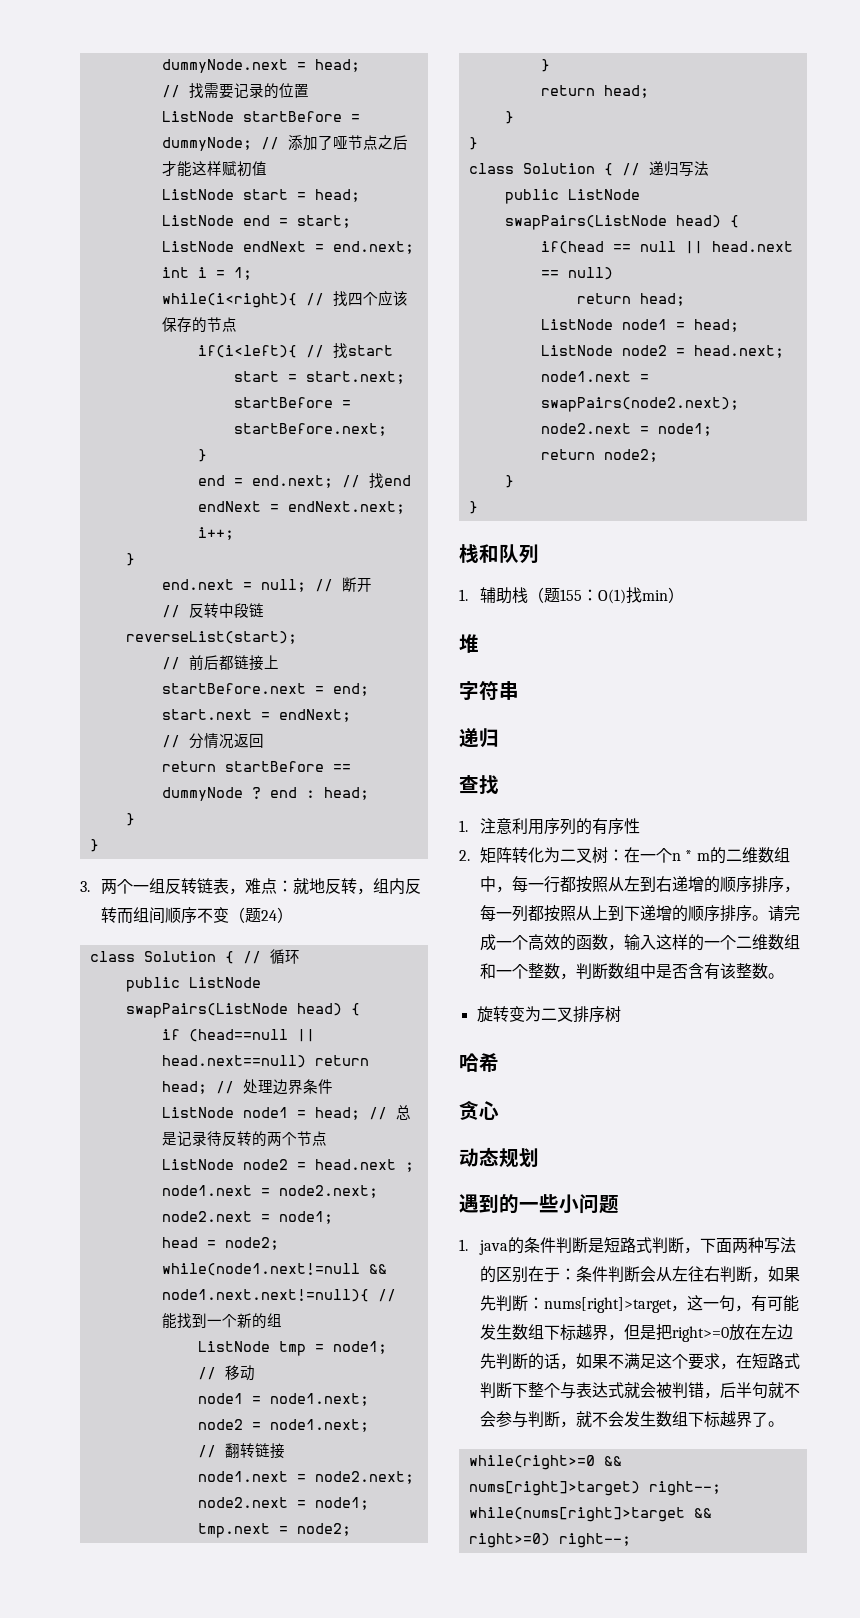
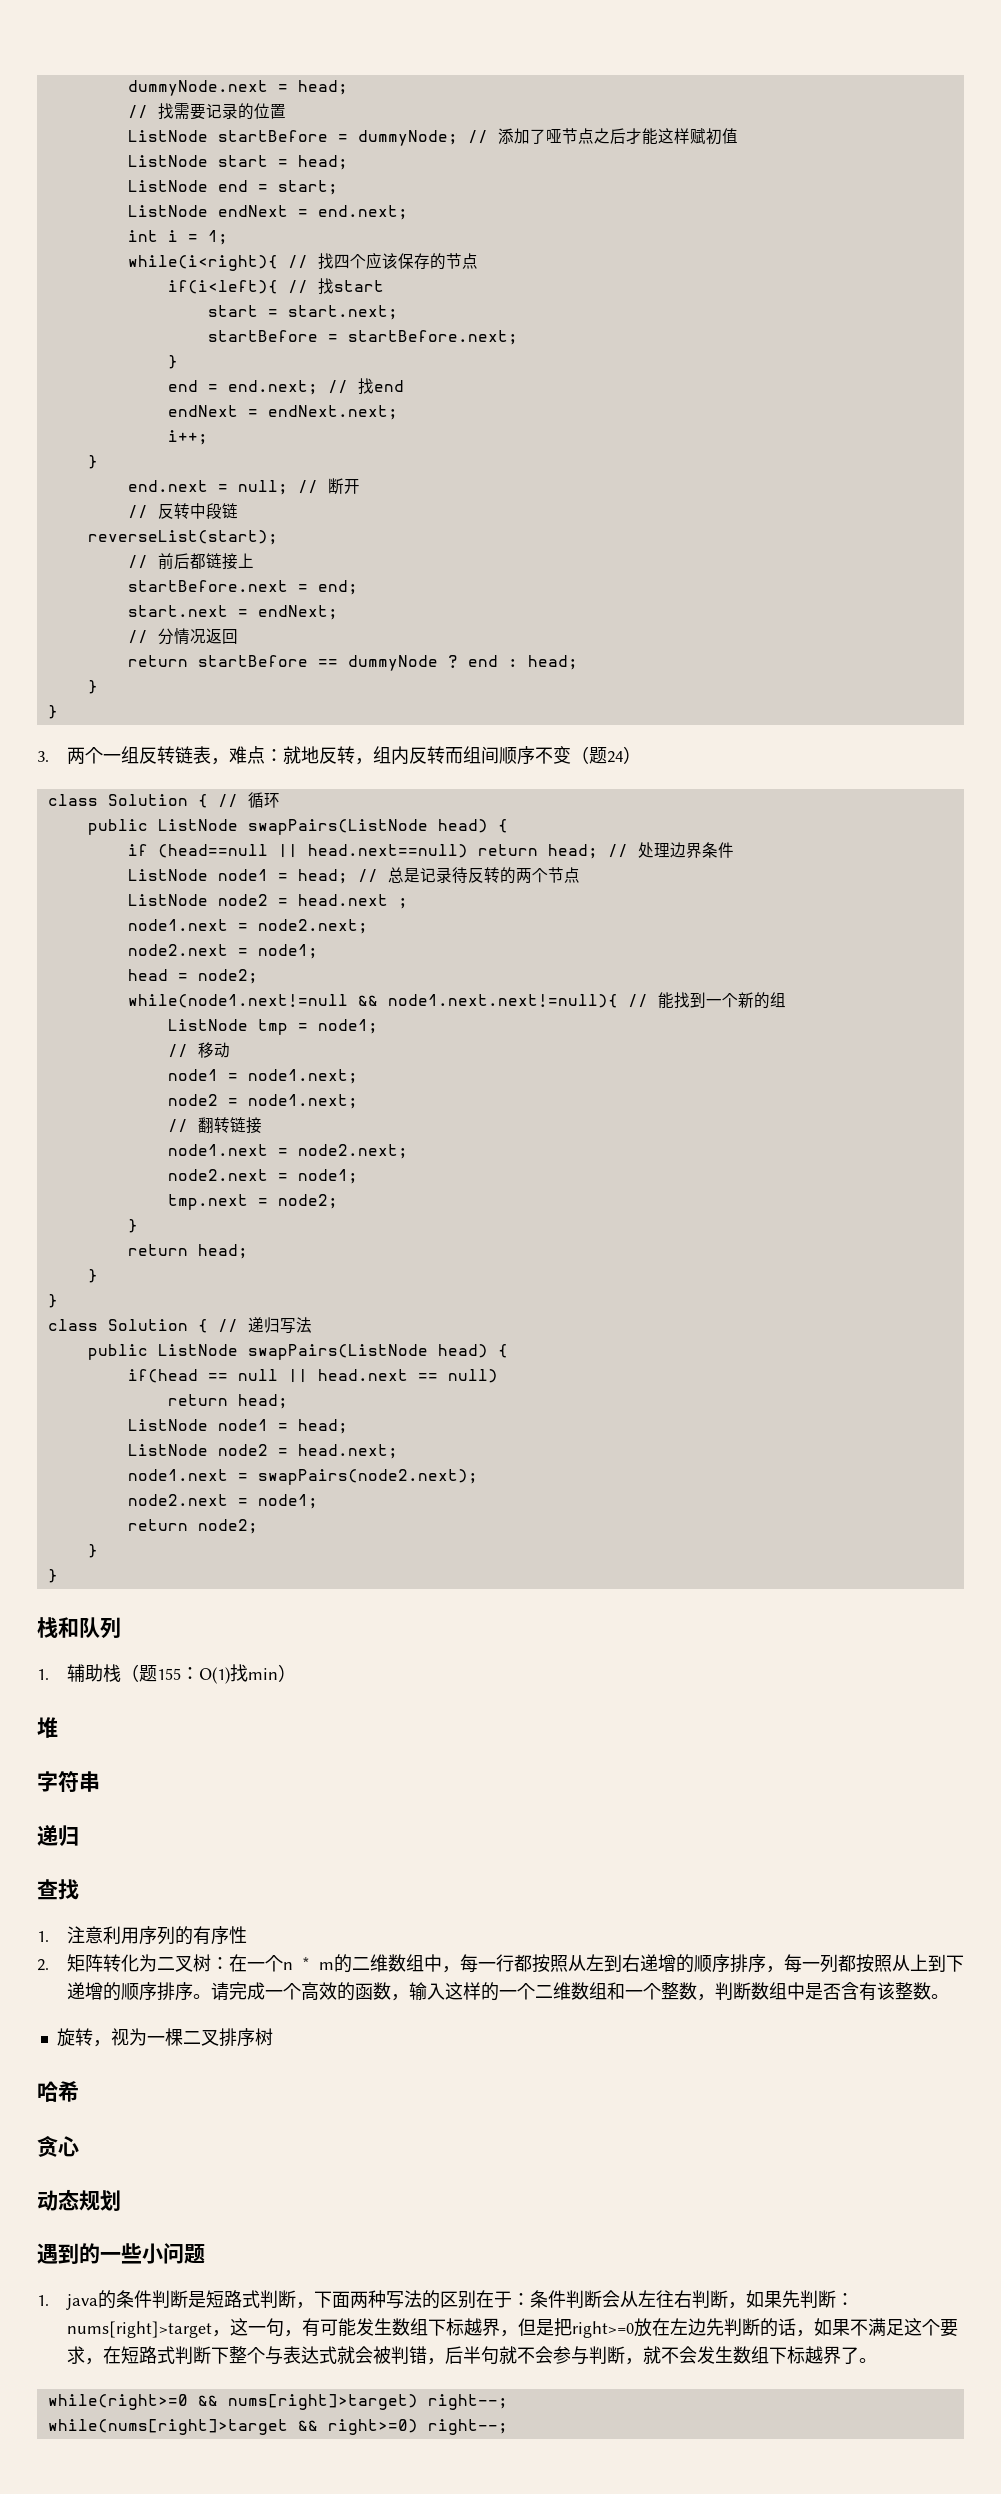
[508,1006,541,1022] 变为 -> [92,2028,183,2047] ，视为一棵

